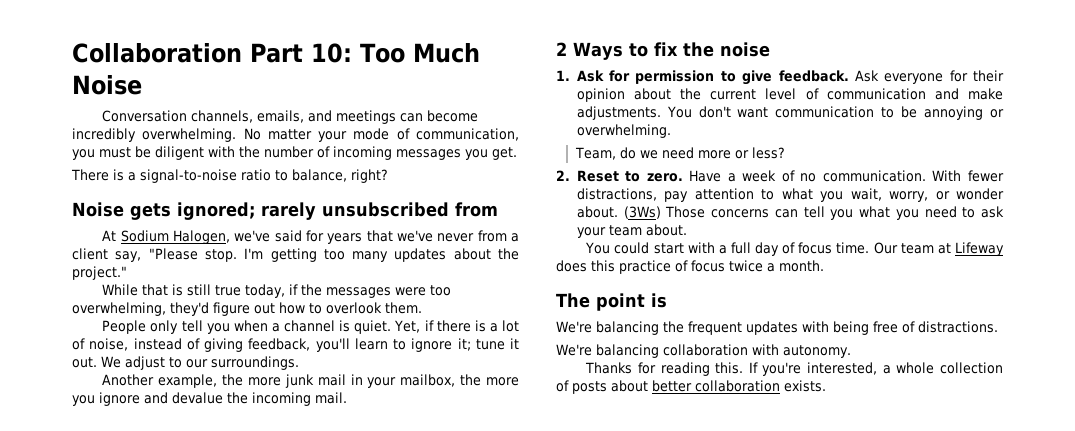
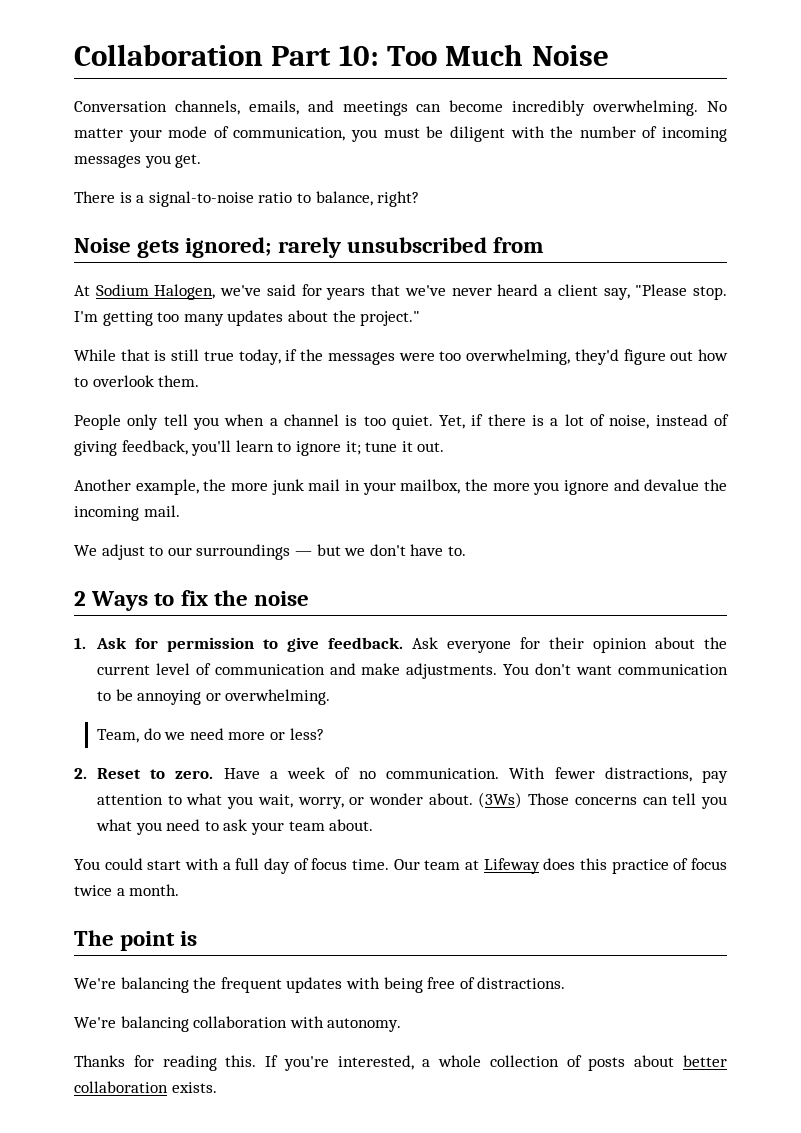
[477,230,507,242] from -> [497,284,539,296] heard
(351, 326) none -> [363,416,386,426] too
[101,356,299,370] We adjust to our surroundings. -> (445, 447) none
(347, 398) none -> [74,544,466,560] // We adjust to our surroundings — but we don't have to.

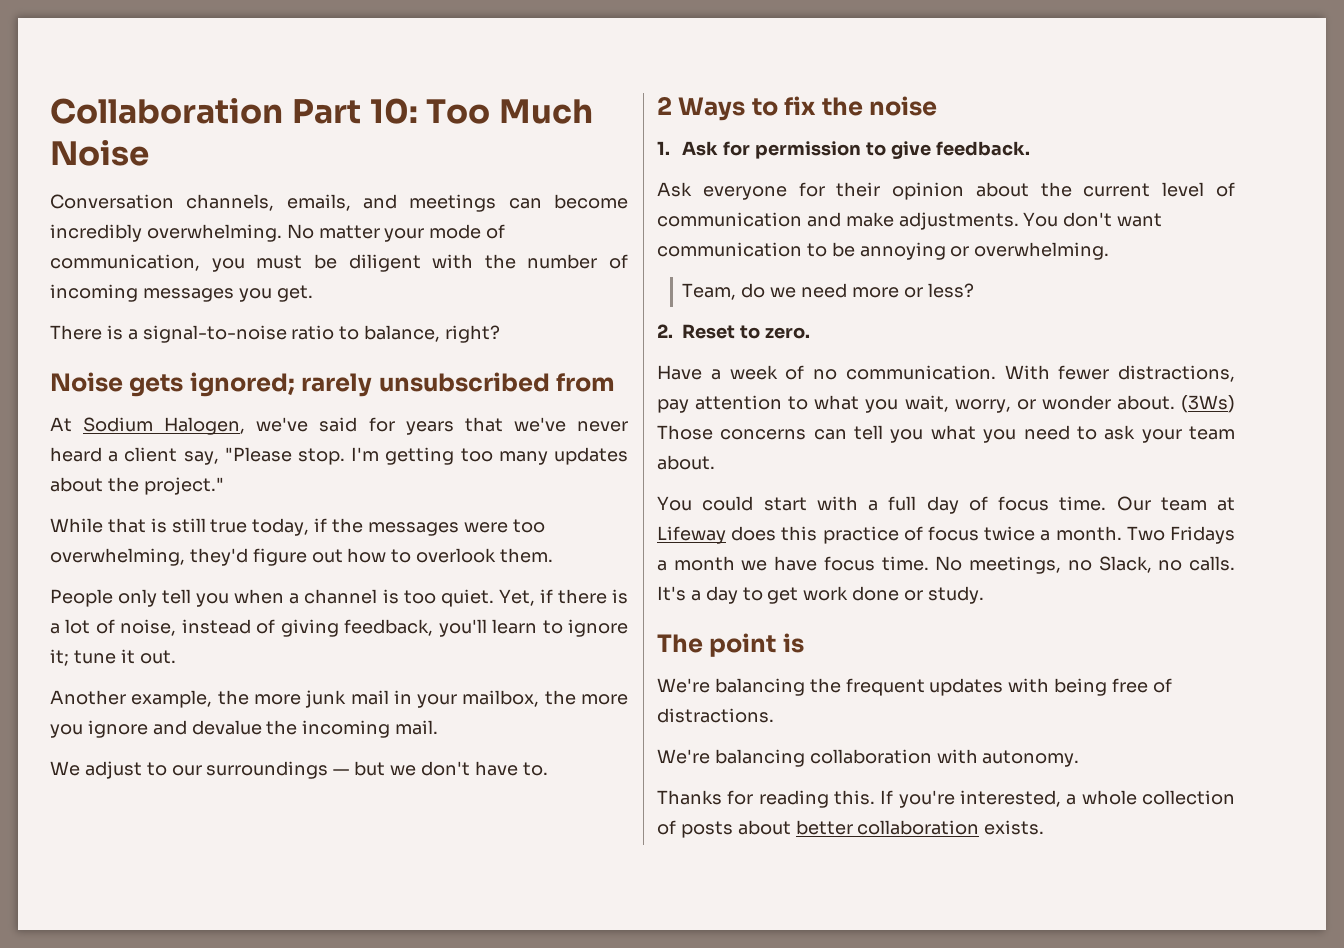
(403, 643) none -> (1030, 148) //
(214, 774) none -> (811, 333) //
(180, 890) none -> [1126,526,1235,544] [657,556,1235,574] [657,586,984,604] Two Fridays a month we have focus time. No meetings, no Slack, no calls. It's a day to get work done or study.

